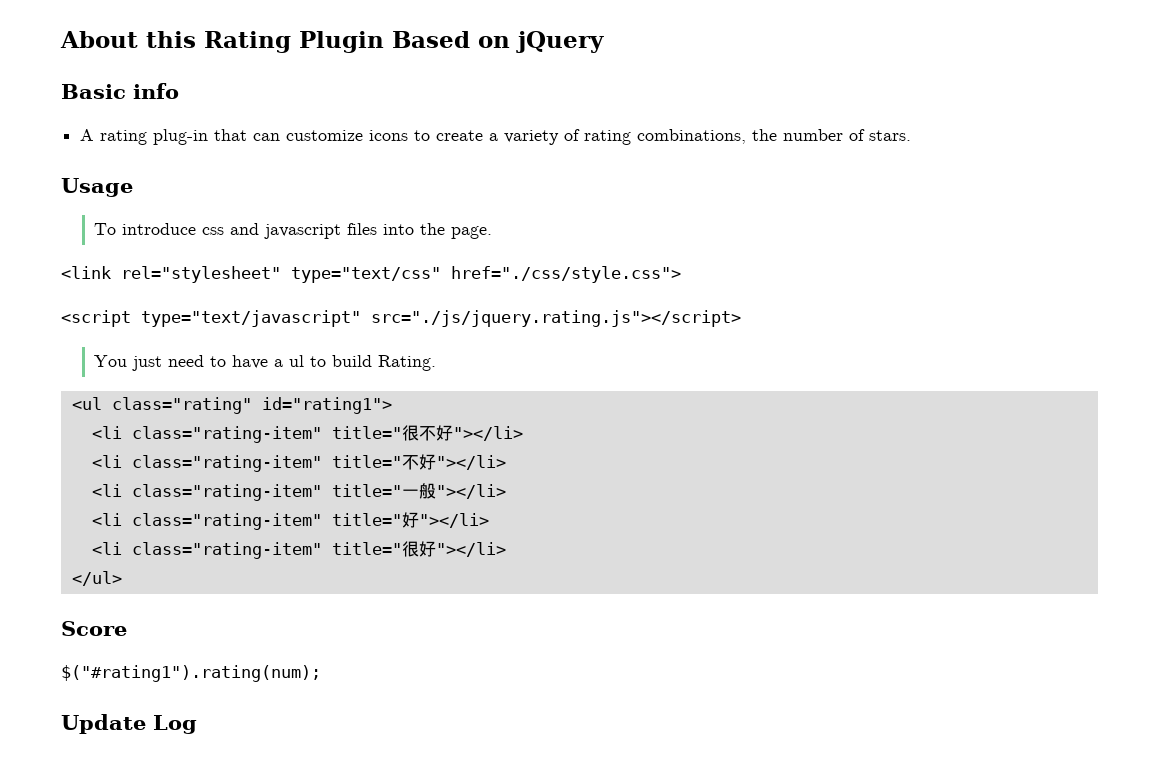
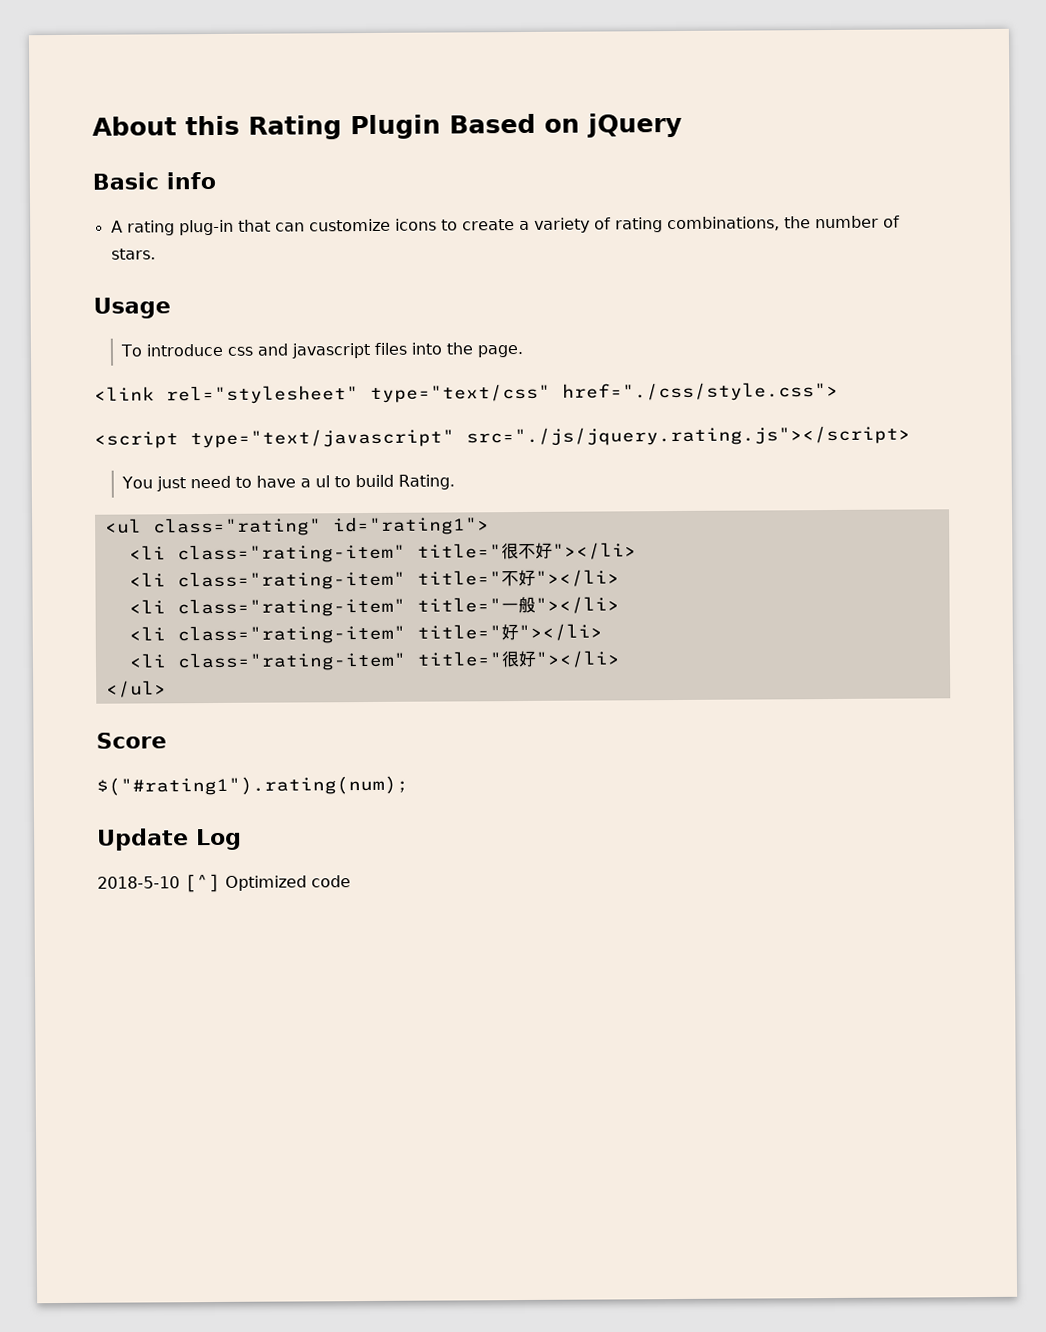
(197, 724) none -> [97,873,351,893] // 2018-5-10 [^] Optimized code

